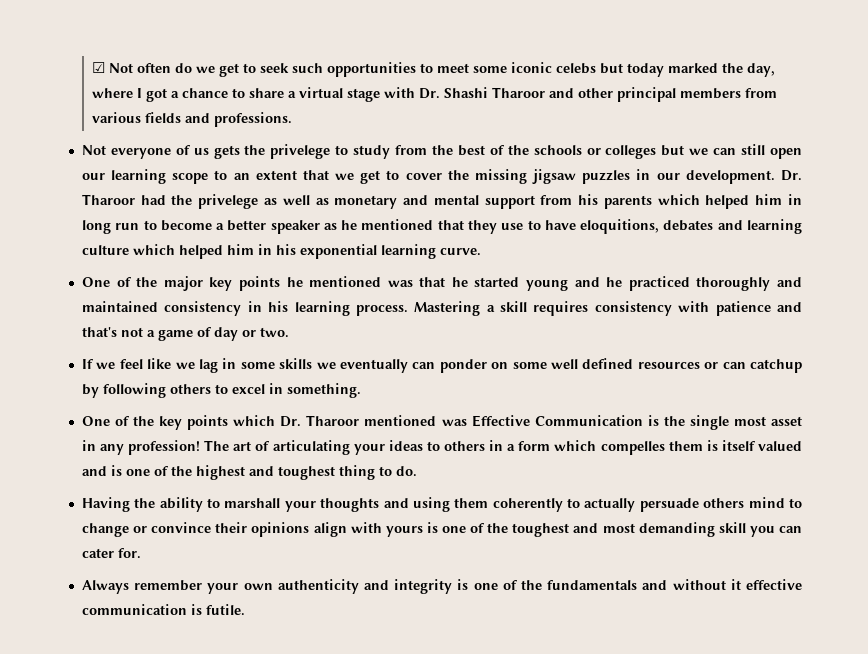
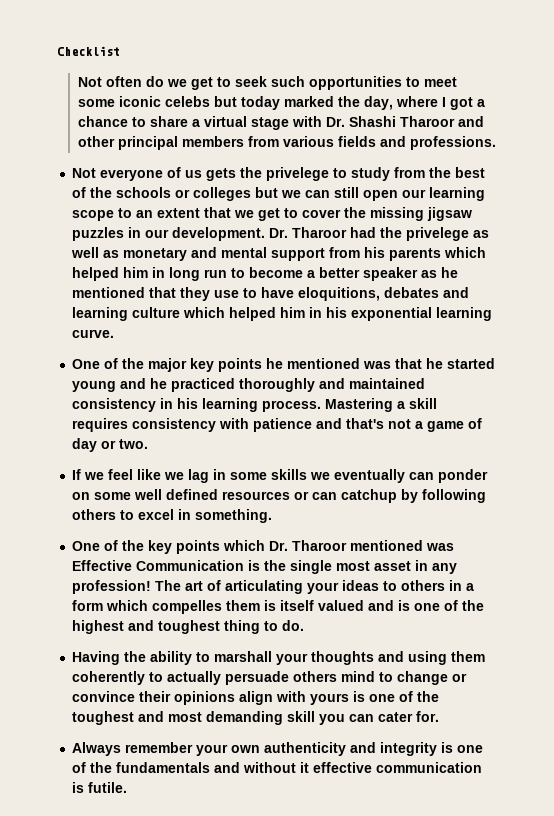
[92,62,106,73] ☑ -> [57,46,120,56] Checklist //

